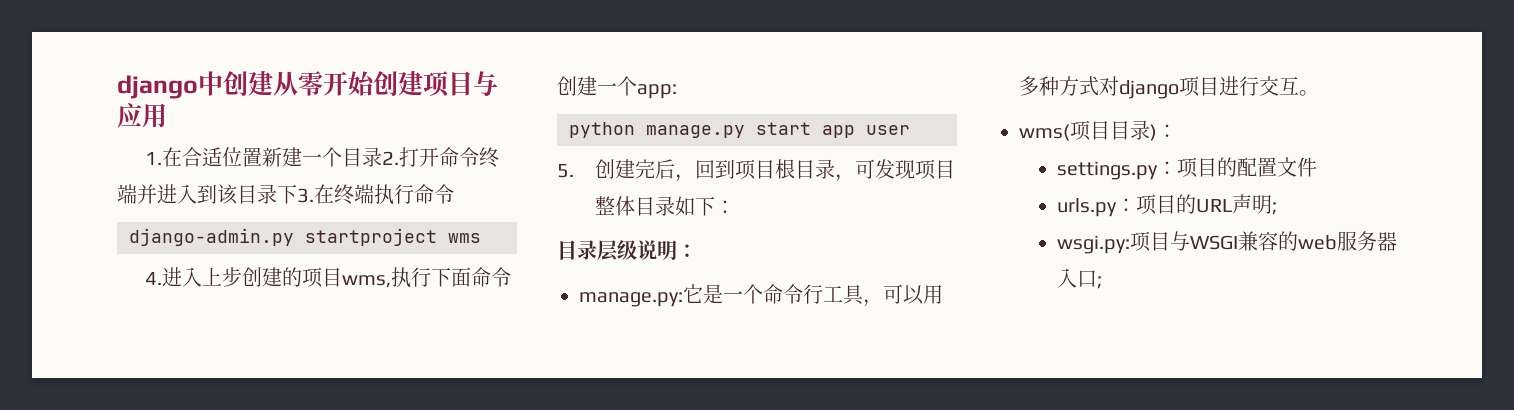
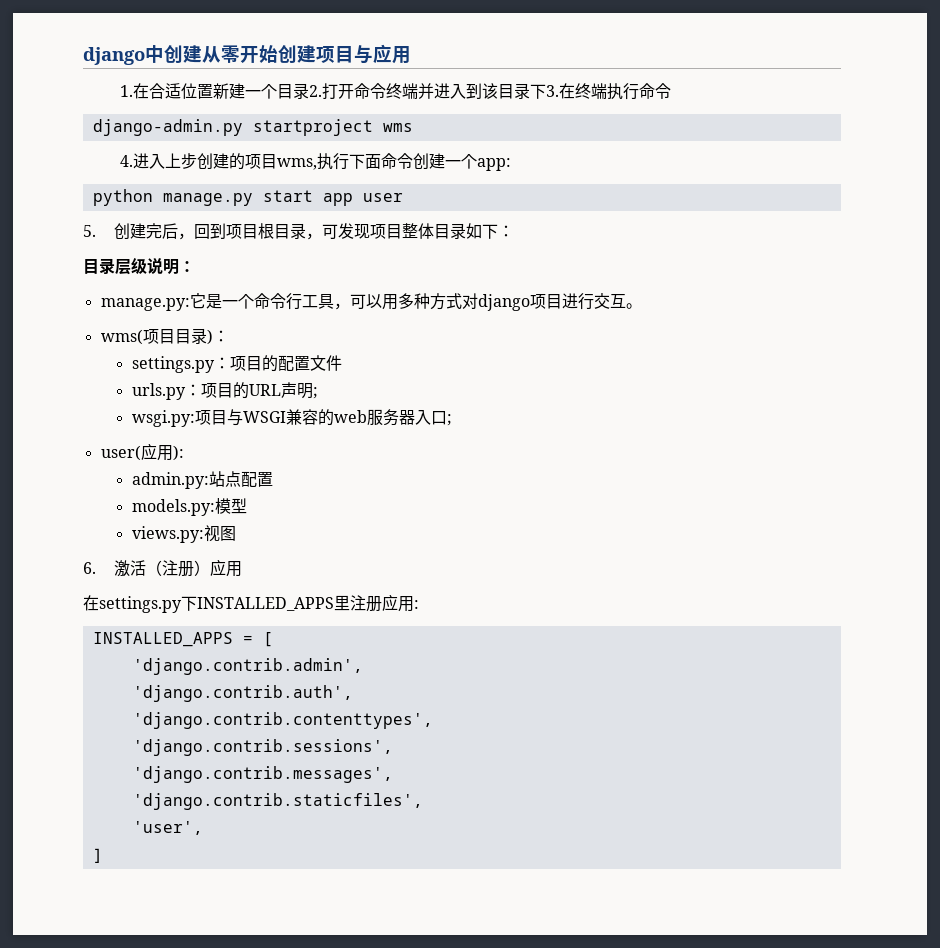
(1102, 282) none -> [100,443,184,461] [131,471,273,489] [131,498,247,516] [131,525,236,543] [83,559,243,577] [83,594,419,613] [92,632,273,647] [132,658,363,675] [132,685,353,702] [132,712,433,729] [132,739,393,756] [132,766,393,783] [132,793,423,810] [132,821,203,835] [92,848,103,863] // user(应用): // admin.py:站点配置 // models.py:模型 // views.py:视图 // 6.激活（注册）应用 // 在settings.py下INSTALLED_APPS里注册应用: // INSTALLED_APPS = [ // 'django.contrib.admin', // 'django.contrib.auth', // 'django.contrib.contenttypes', // 'django.contrib.sessions', // 'django.contrib.messages', // 'django.contrib.staticfiles', // 'user', // ]

